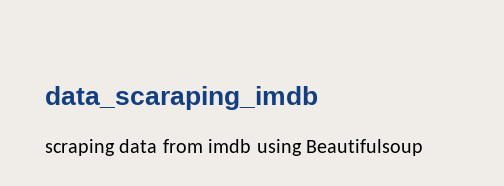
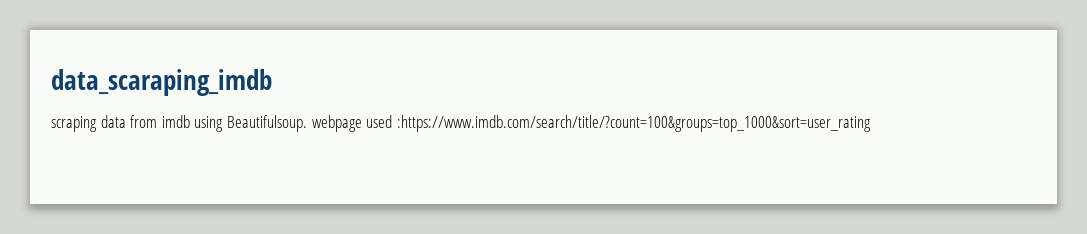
[306,139,423,156] Beautifulsoup -> [226,115,871,132] Beautifulsoup. webpage used :https://www.imdb.com/search/title/?count=100&groups=top_1000&sort=user_rating

